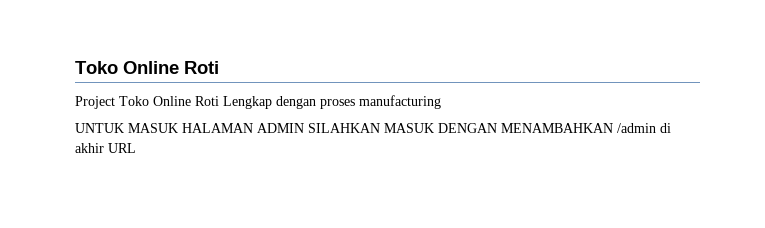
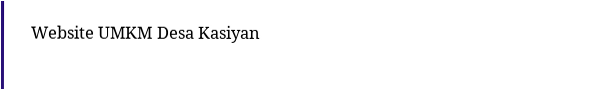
[75,61,219,74] [75,95,441,109] [75,123,671,133] [75,143,136,153] Toko Online Roti // Project Toko Online Roti Lengkap dengan proses manufacturing // UNTUK MASUK HALAMAN ADMIN SILAHKAN MASUK DENGAN MENAMBAHKAN /admin di akhir URL -> [31,25,262,43] Website UMKM Desa Kasiyan

